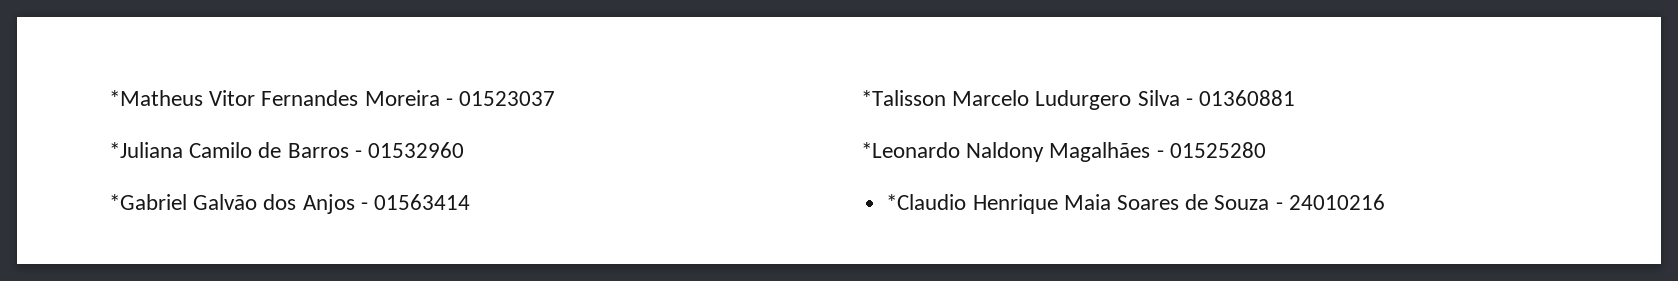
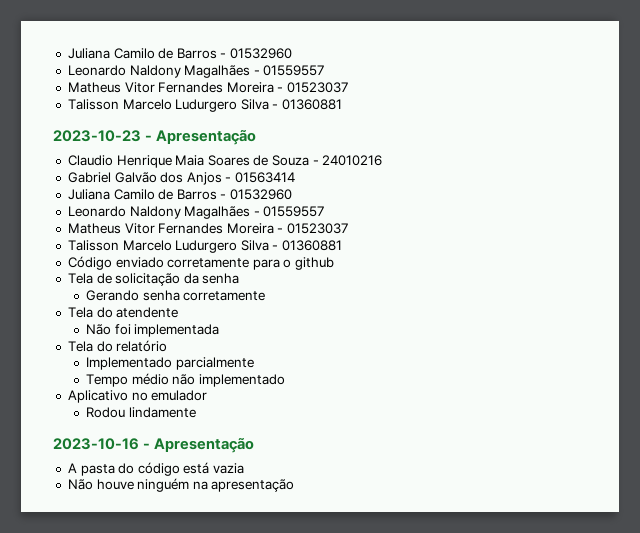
[109,90,556,106] [109,142,465,158] [109,194,471,214] [861,90,1296,110] [861,142,1266,162] [886,194,967,210] *Matheus Vitor Fernandes Moreira - 01523037 // *Juliana Camilo de Barros - 01532960 // *Gabriel Galvão dos Anjos - 01563414 // *Talisson Marcelo Ludurgero Silva - 01360881 // *Leonardo Naldony Magalhães - 01525280 // *Claudio -> [67,48,293,59] [67,65,325,78] [67,82,349,93] [67,99,343,112] [53,129,257,145] [67,155,113,166] Juliana Camilo de Barros - 01532960 // Leonardo Naldony Magalhães - 01559557 // Matheus Vitor Fernandes Moreira - 01523037 // Talisson Marcelo Ludurgero Silva - 01360881 // 2023-10-23 - Apresentação // Claudio
(1385, 202) none -> [67,172,296,185] [67,189,293,200] [67,206,325,219] [67,223,349,234] [67,240,343,253] [67,256,335,270] [67,273,240,286] [86,290,266,301] [67,307,179,318] [86,324,220,337] [67,340,168,352] [86,357,254,370] [86,373,286,387] [67,390,208,403] [86,407,196,418] [53,437,255,453] [67,462,245,476] [67,478,295,492] // Gabriel Galvão dos Anjos - 01563414 // Juliana Camilo de Barros - 01532960 // Leonardo Naldony Magalhães - 01559557 // Matheus Vitor Fernandes Moreira - 01523037 // Talisson Marcelo Ludurgero Silva - 01360881 // Código enviado corretamente para o github // Tela de solicitação da senha // Gerando senha corretamente // Tela do atendente // Não foi implementada // Tela do relatório // Implementado parcialmente // Tempo médio não implementado // Aplicativo no emulador // Rodou lindamente // 2023-10-16 - Apresentação // A pasta do código está vazia // Não houve ninguém na apresentação

